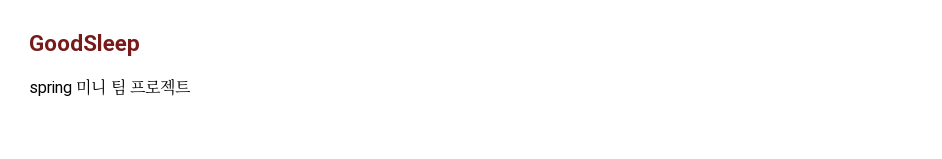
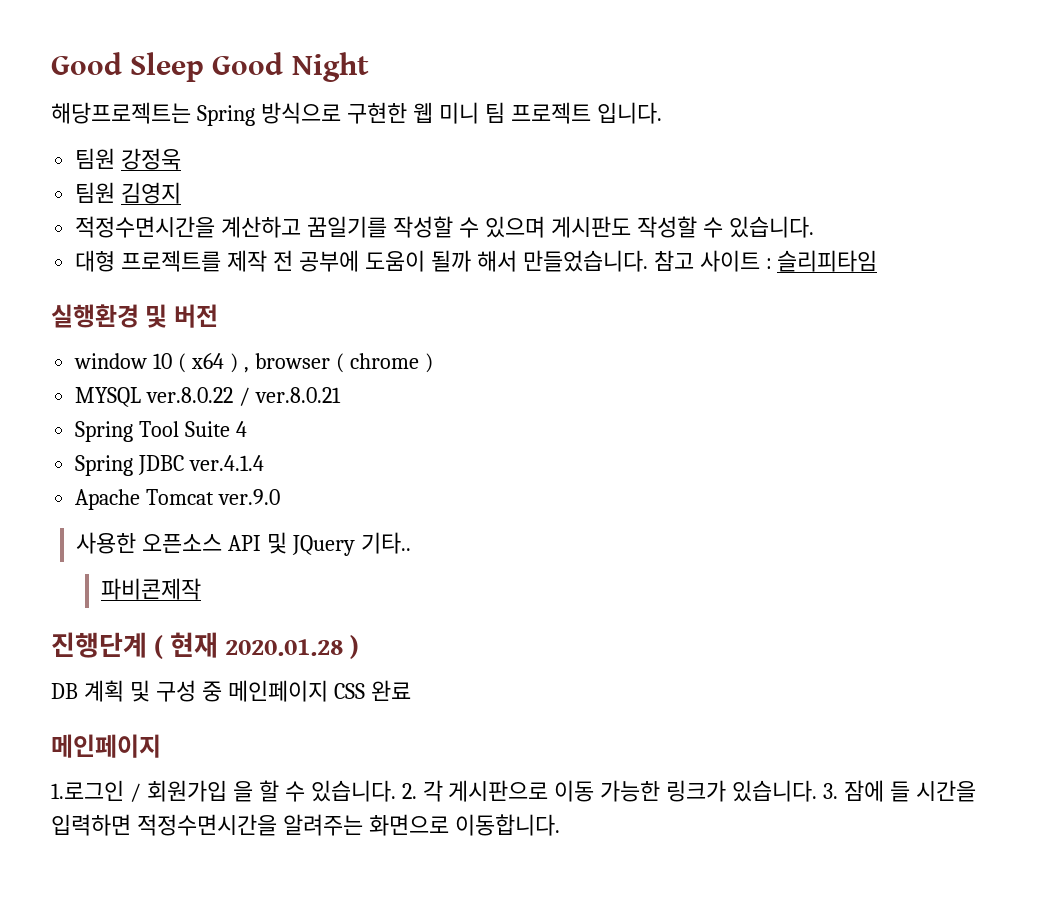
[29,34,140,56] [29,78,191,96] GoodSleep // spring 미니 팀 프로젝트 -> [51,52,369,82] [51,102,662,126] [75,148,182,170] [75,182,182,204] [75,216,814,238] [75,250,878,272] [51,304,218,328] [74,353,433,373] [75,387,342,407] [75,421,248,442] [75,455,265,476] [75,489,281,510] [75,532,411,556] [100,578,201,600] [51,632,360,659] [51,680,411,702] [51,734,161,758] [51,780,976,802] [51,814,560,836] Good Sleep Good Night // 해당프로젝트는 Spring 방식으로 구현한 웹 미니 팀 프로젝트 입니다. // 팀원 강정욱 // 팀원 김영지 // 적정수면시간을 계산하고 꿈일기를 작성할 수 있으며 게시판도 작성할 수 있습니다. // 대형 프로젝트를 제작 전 공부에 도움이 될까 해서 만들었습니다. 참고 사이트 : 슬리피타임 // 실행환경 및 버전 // window 10 ( x64 ) , browser ( chrome ) // MYSQL ver.8.0.22 / ver.8.0.21 // Spring Tool Suite 4 // Spring JDBC ver.4.1.4 // Apache Tomcat ver.9.0 // 사용한 오픈소스 API 및 JQuery 기타.. // 파비콘제작 // 진행단계 ( 현재 2020.01.28 ) // DB 계획 및 구성 중 메인페이지 CSS 완료 // 메인페이지 // 1.로그인 / 회원가입 을 할 수 있습니다. 2. 각 게시판으로 이동 가능한 링크가 있습니다. 3. 잠에 들 시간을 입력하면 적정수면시간을 알려주는 화면으로 이동합니다.

